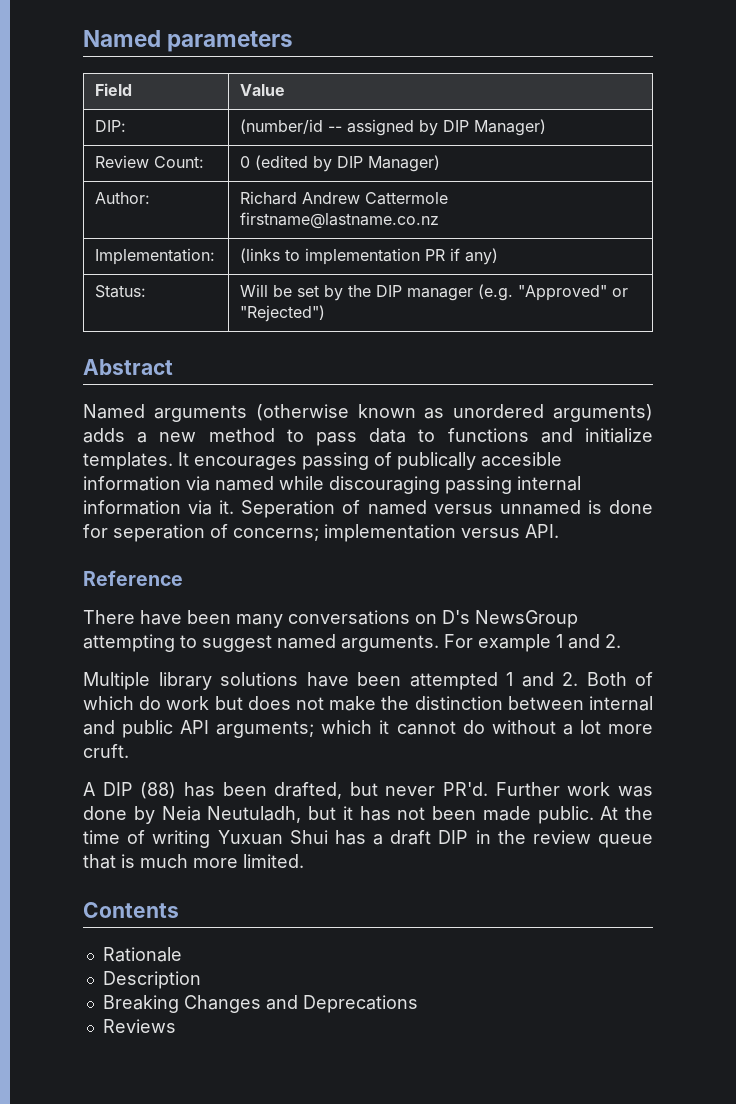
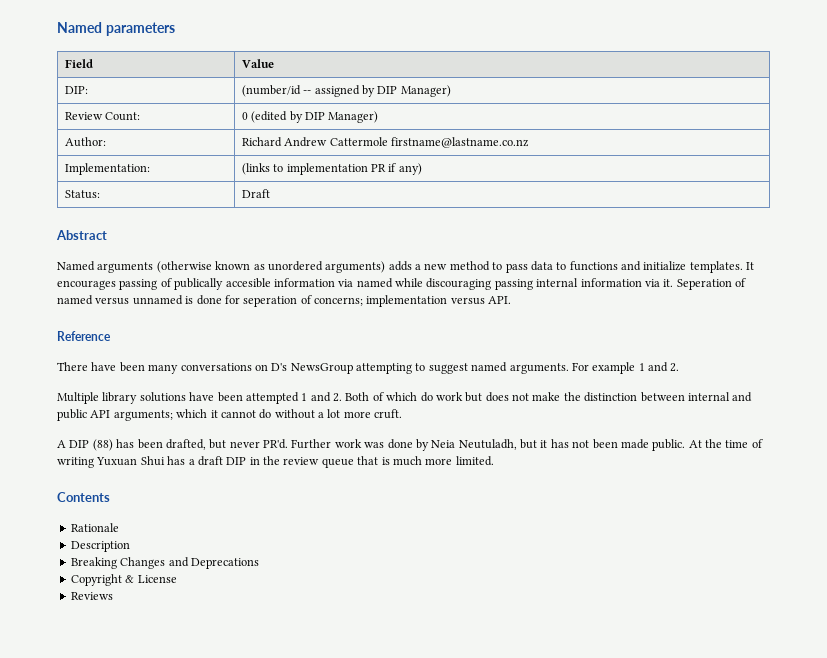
[240,284,629,301] [240,305,326,322] Will be set by the DIP manager (e.g. "Approved" or "Rejected") -> [241,189,270,198] Draft
(418, 1004) none -> [70,574,177,586] // Copyright & License

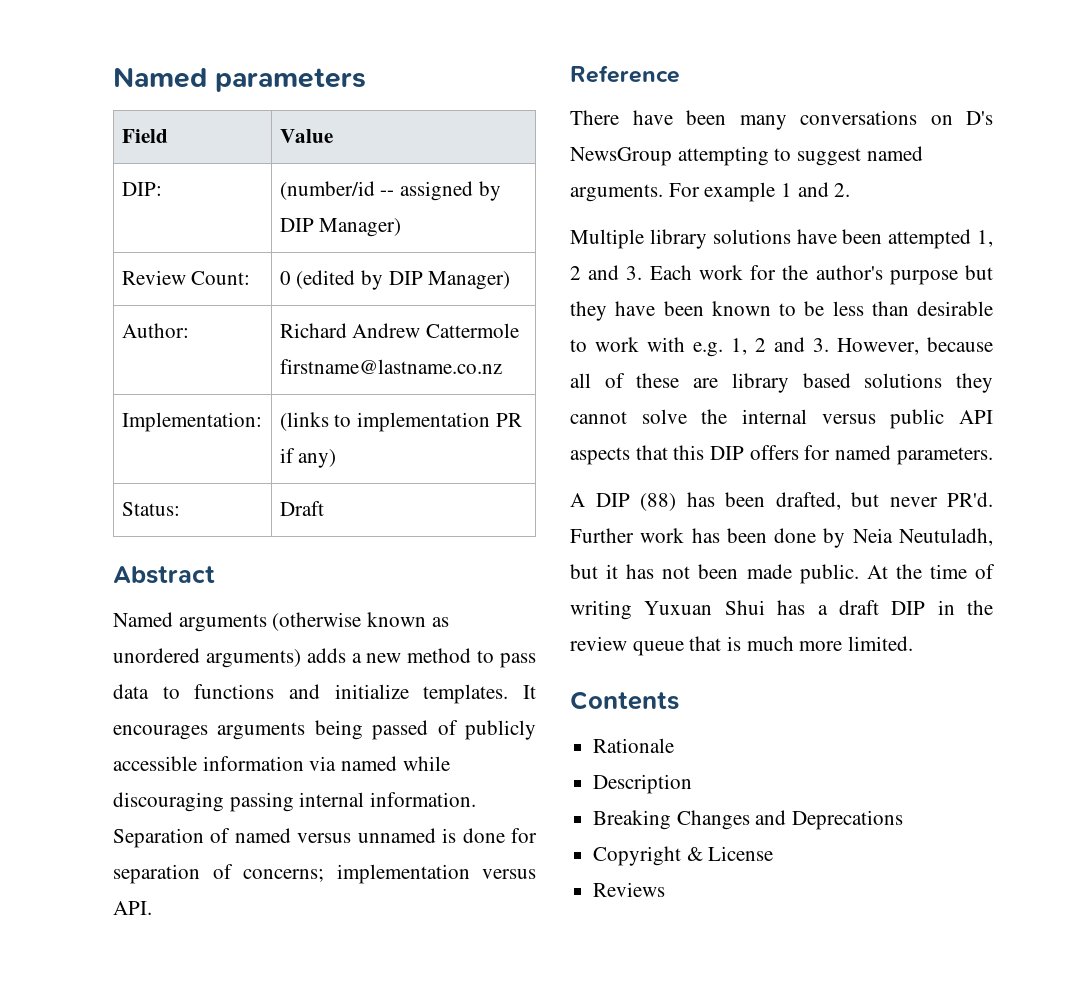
[119,278,271,290] passing of publically accesible -> [217,720,536,740] [113,756,197,771] arguments being passed of publicly accessible
[580,278,732,290] information via it. Seperation -> [370,792,477,807] [113,828,204,848] information. Separation
[243,296,298,307] seperation -> [113,864,200,884] separation
[301,392,753,402] [57,409,403,421] 1 and 2. Both of which do work but does not make the distinction between internal and public API arguments; which it cannot do without a lot more cruft. -> [977,230,993,247] [570,265,993,285] [570,301,993,321] [570,337,993,357] [570,373,993,393] [570,409,993,429] [570,445,993,465] 1, 2 and 3. Each work for the author's purpose but they have been known to be less than desirable to work with e.g. 1, 2 and 3. However, because all of these are library based solutions they cannot solve the internal versus public API aspects that this DIP offers for named parameters.
[364,442,385,448] was -> [691,528,767,543] has been

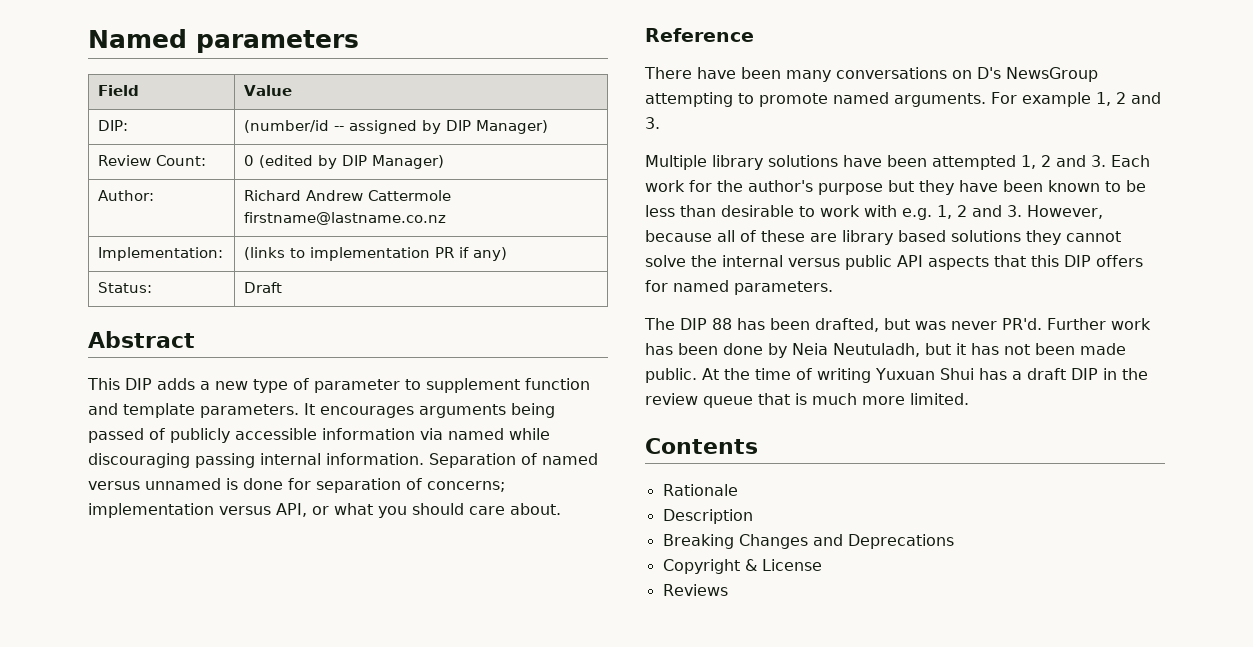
[113,612,449,632] [113,648,536,668] [113,684,509,704] Named arguments (otherwise known as unordered arguments) adds a new method to pass data to functions and initialize templates. -> [87,378,590,393] [88,403,299,418] This DIP adds a new type of parameter to supplement function and template parameters.
[113,901,152,915] API. -> [276,503,561,518] API, or what you should care about.
[797,148,862,166] suggest -> [759,93,828,107] promote
[781,182,851,197] 1 and 2. -> [1096,92,1161,106] [645,117,660,129] 1, 2 and 3.
[570,493,676,511] A DIP (88) -> [644,318,732,330] The DIP 88
(879, 499) none -> [915,321,946,330] was

